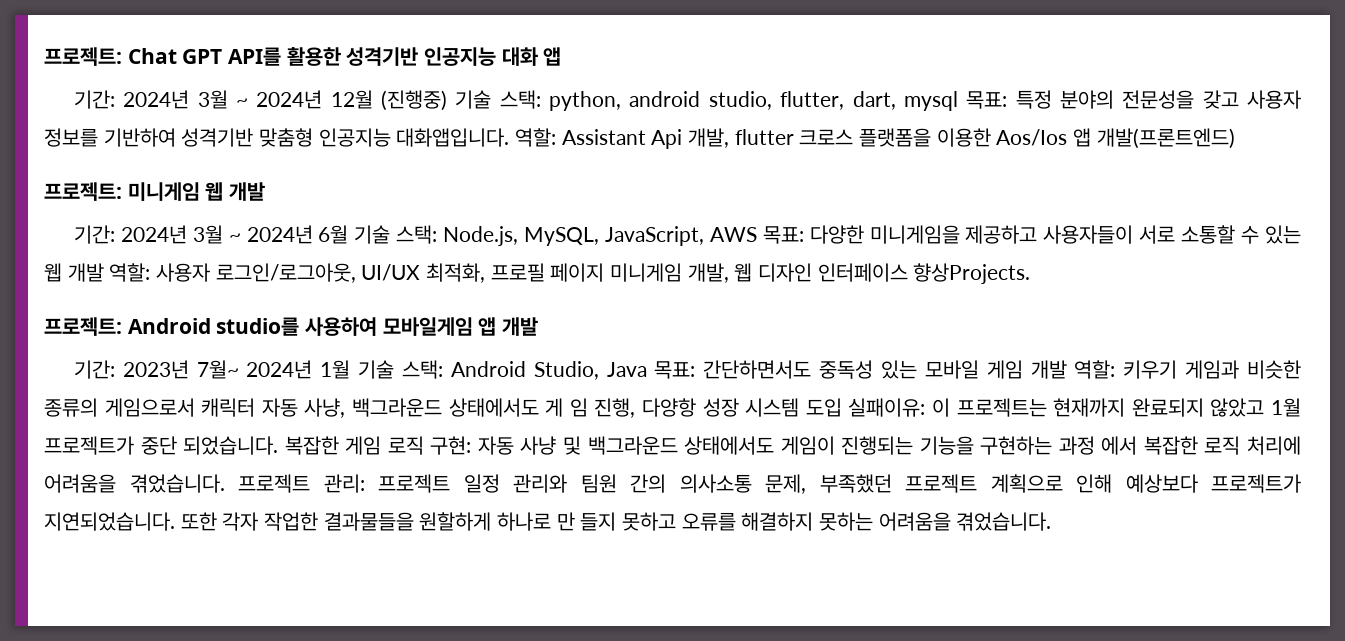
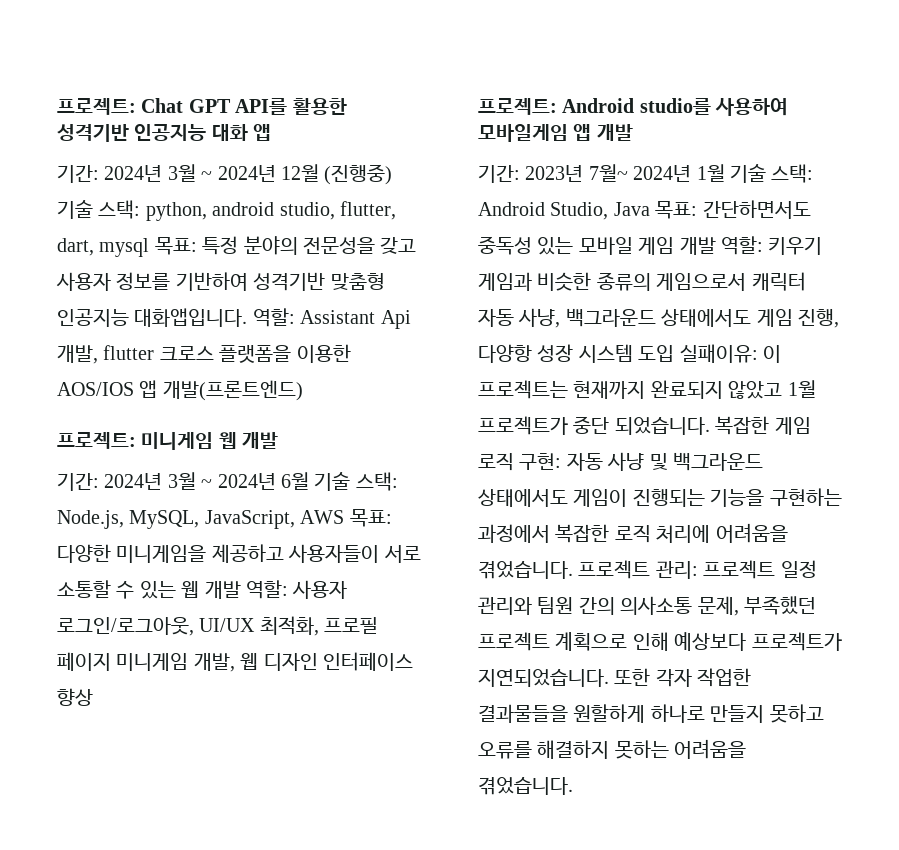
[996,129,1068,146] Aos/Ios -> [57,382,134,396] AOS/IOS
[913,263,1031,284] 향상Projects. -> [57,688,93,706] 향상
[545,398,588,417] 게 임 -> [756,309,793,327] 게임
[1058,436,1138,455] 과정 에서 -> [478,524,550,543] 과정에서
[556,512,617,531] 만 들지 -> [710,705,765,723] 만들지

